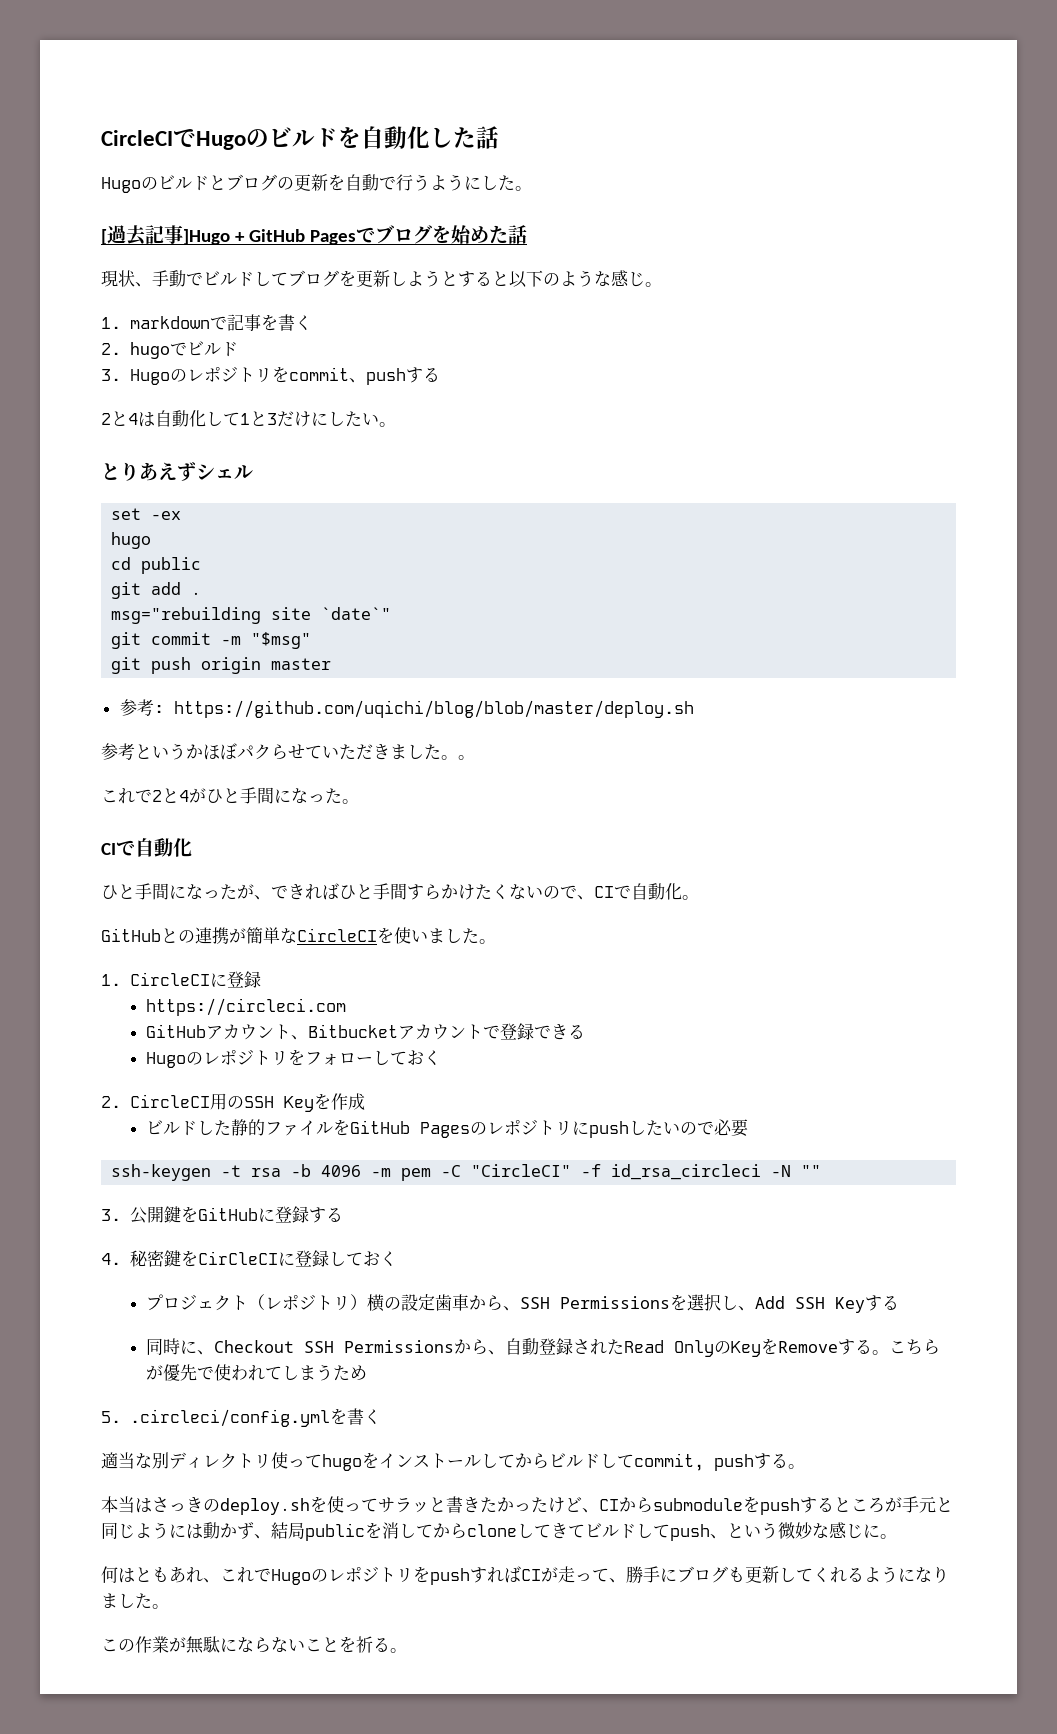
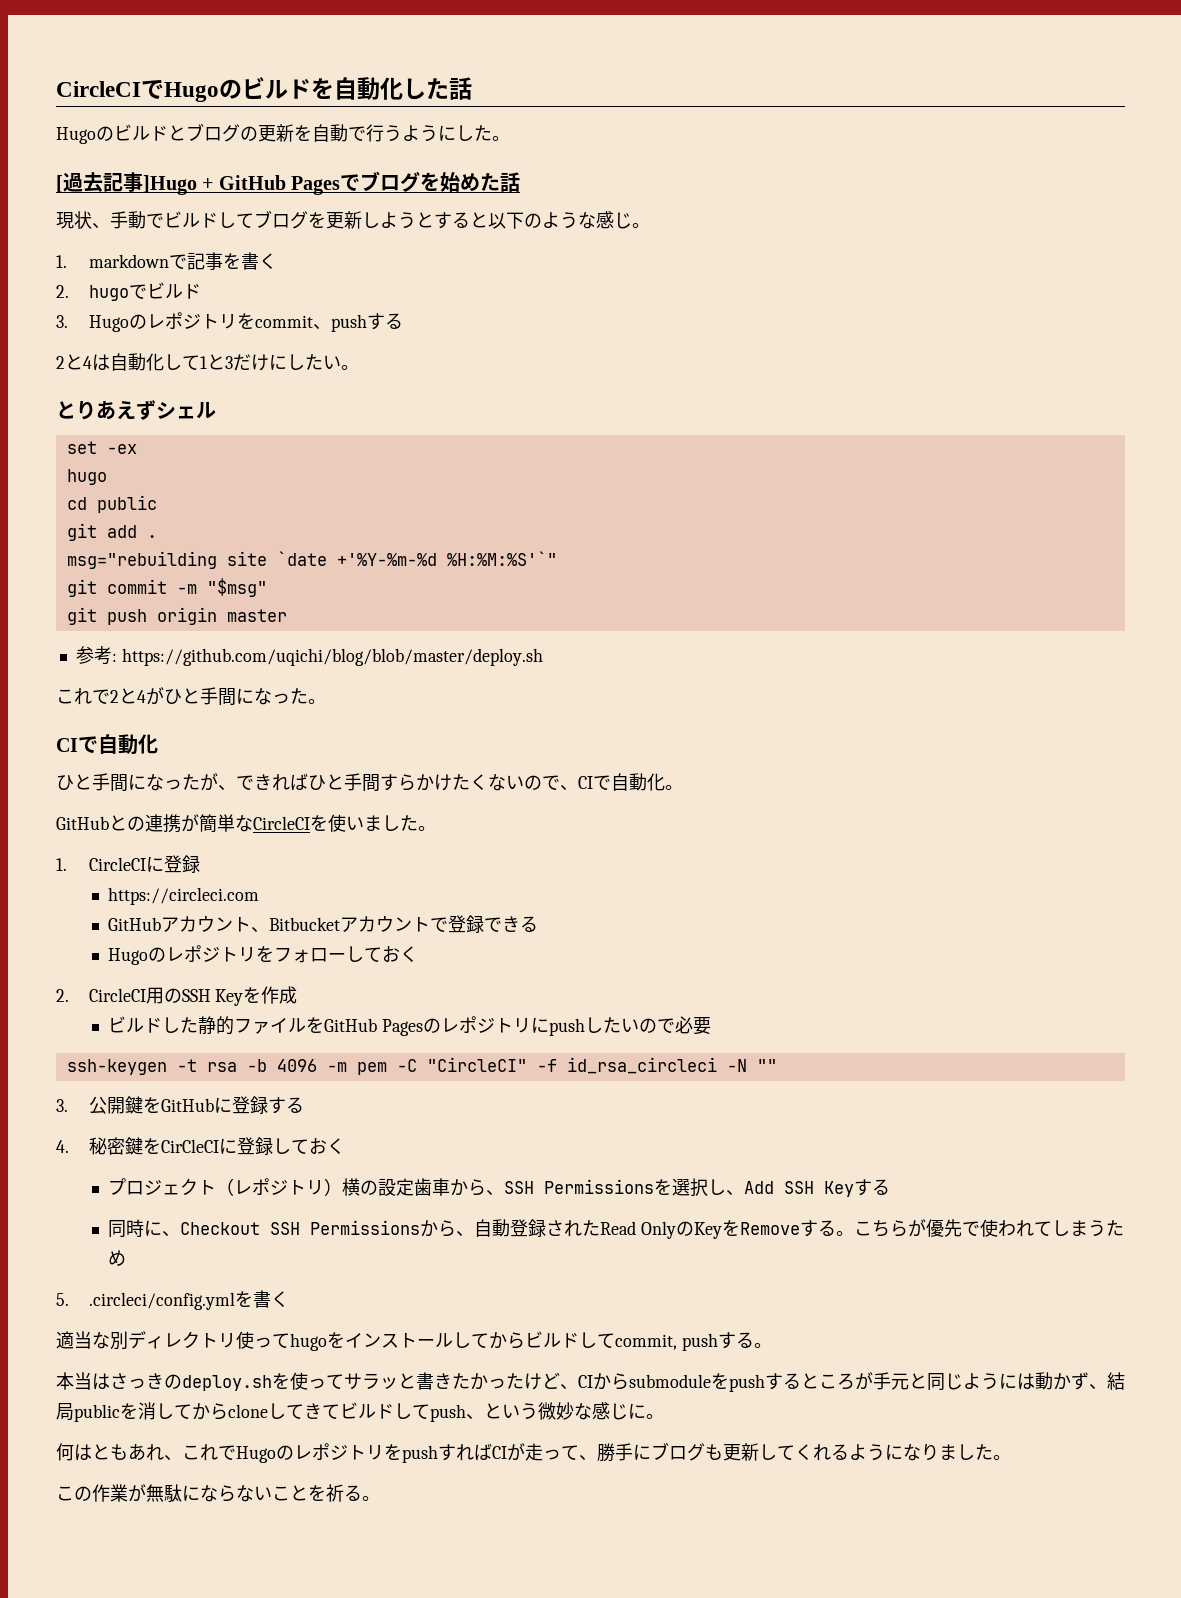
[321,607,392,620] `date`" -> [276,551,557,566] `date +'%Y-%m-%d %H:%M:%S'`"
[101,743,475,760] // 参考というかほぼパクらせていただきました。。 -> (543, 657) none

